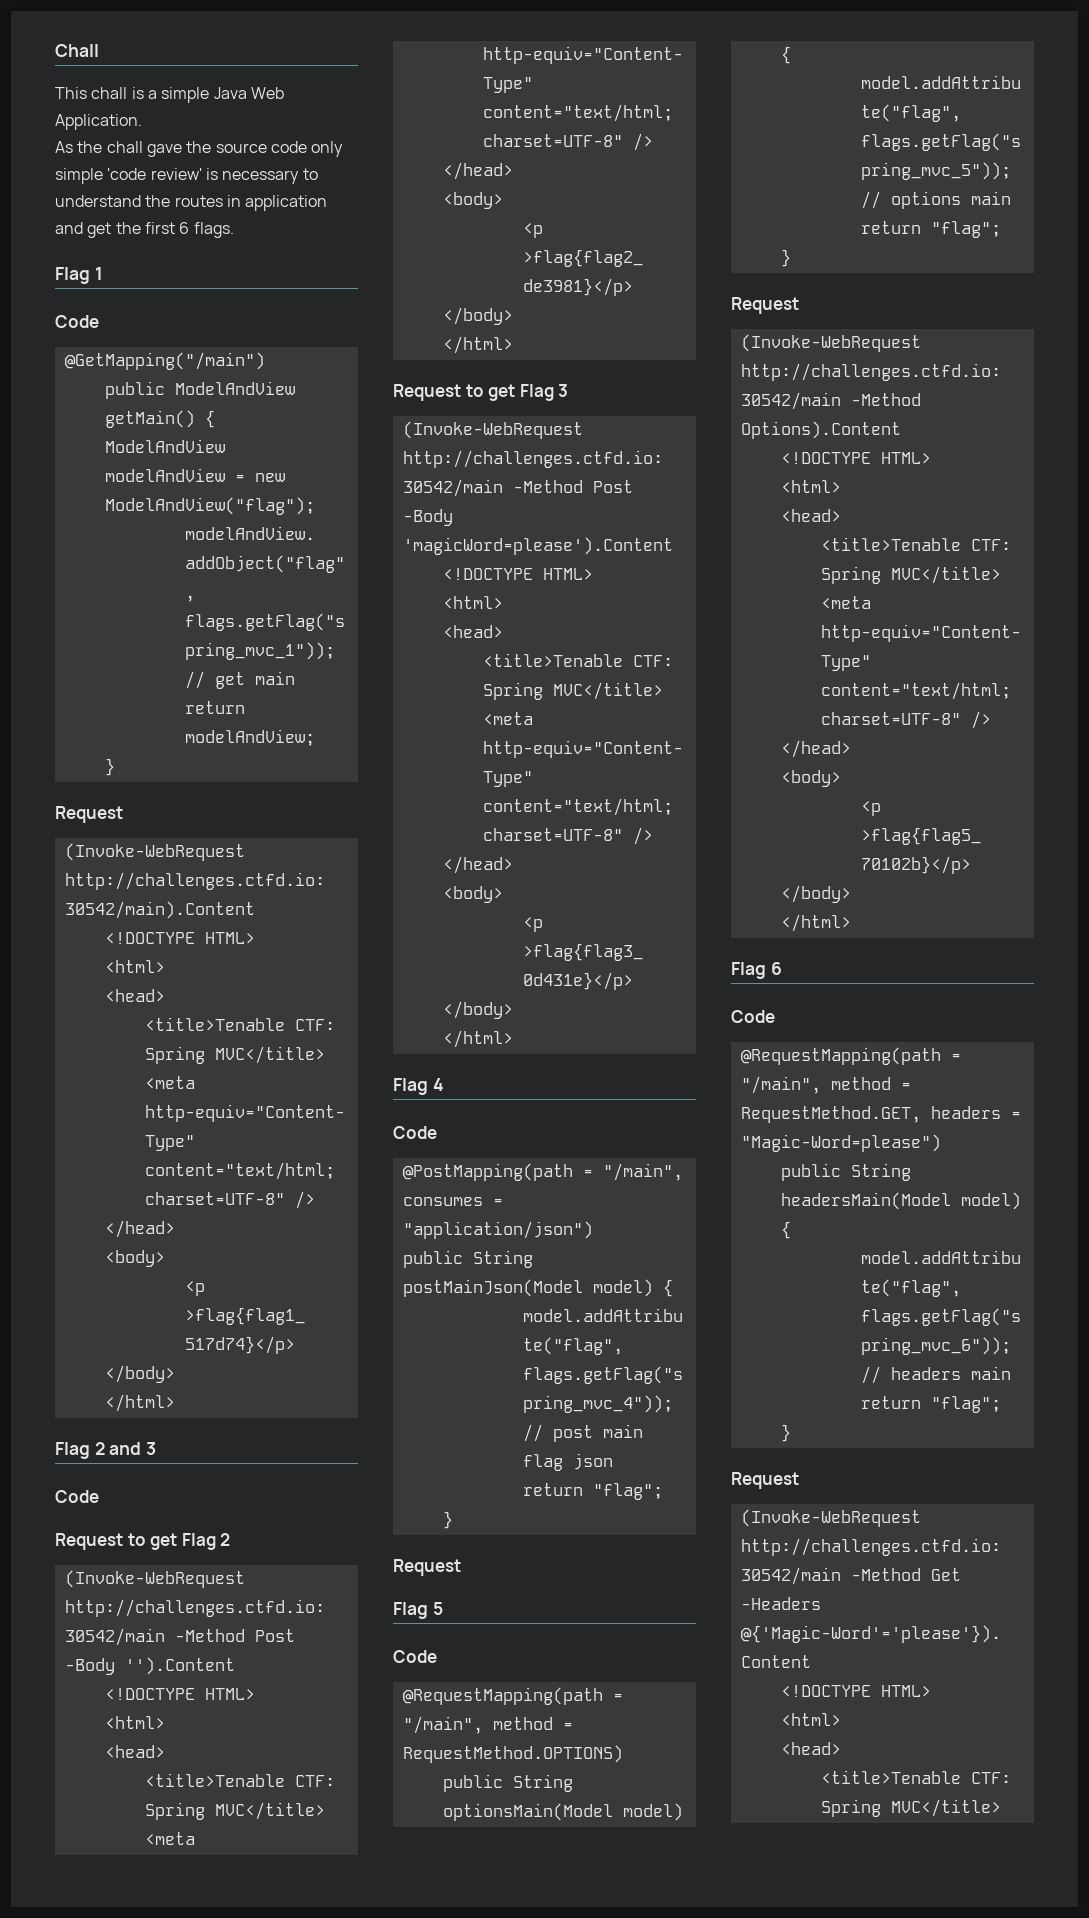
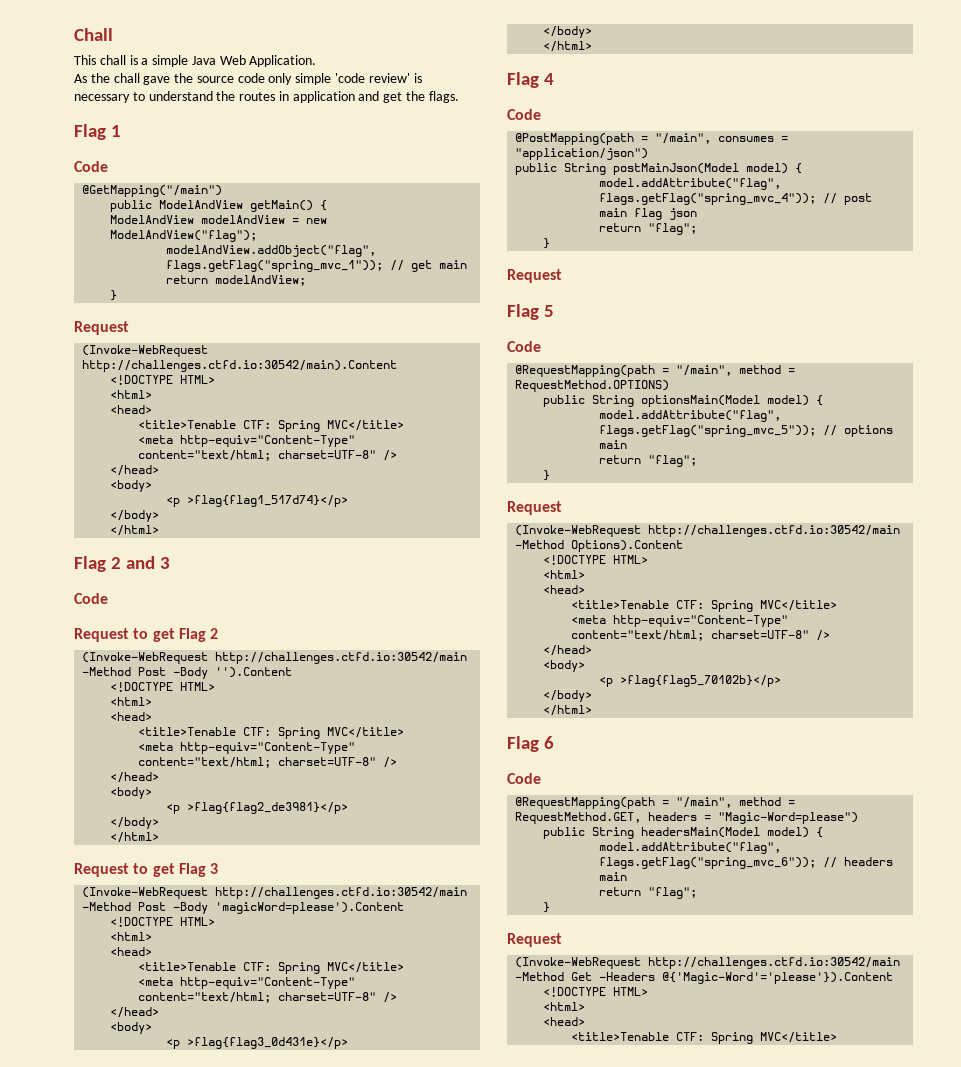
[144,222,190,234] first 6 -> (426, 96) none

